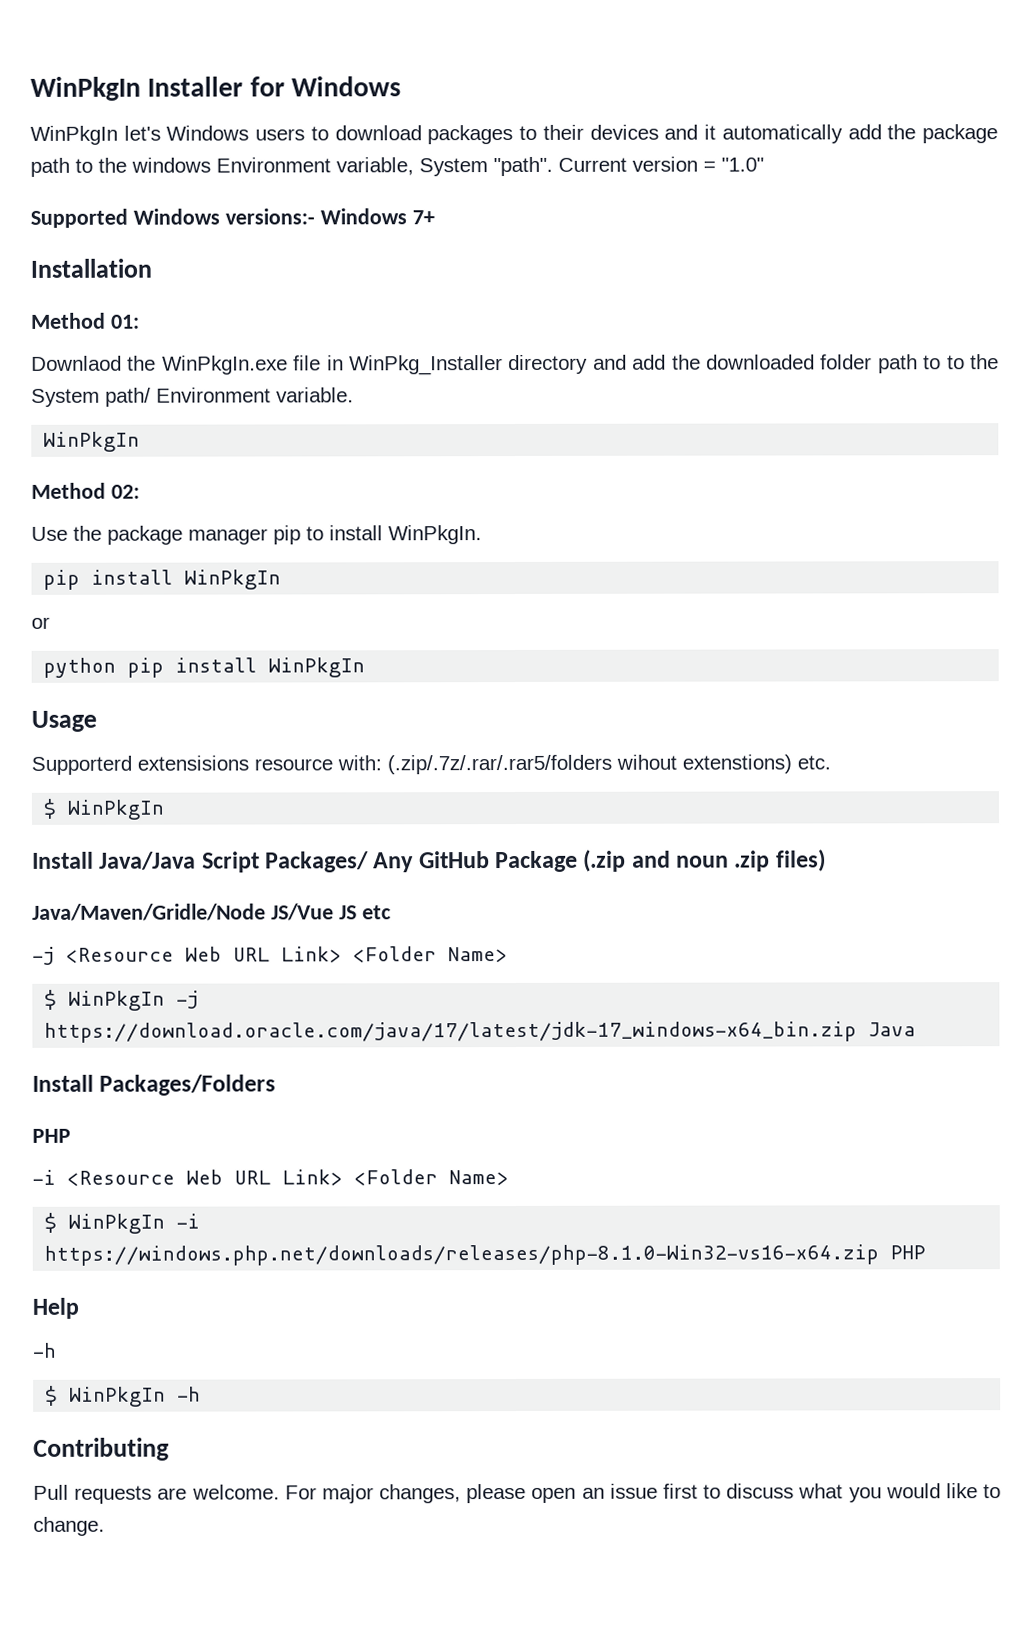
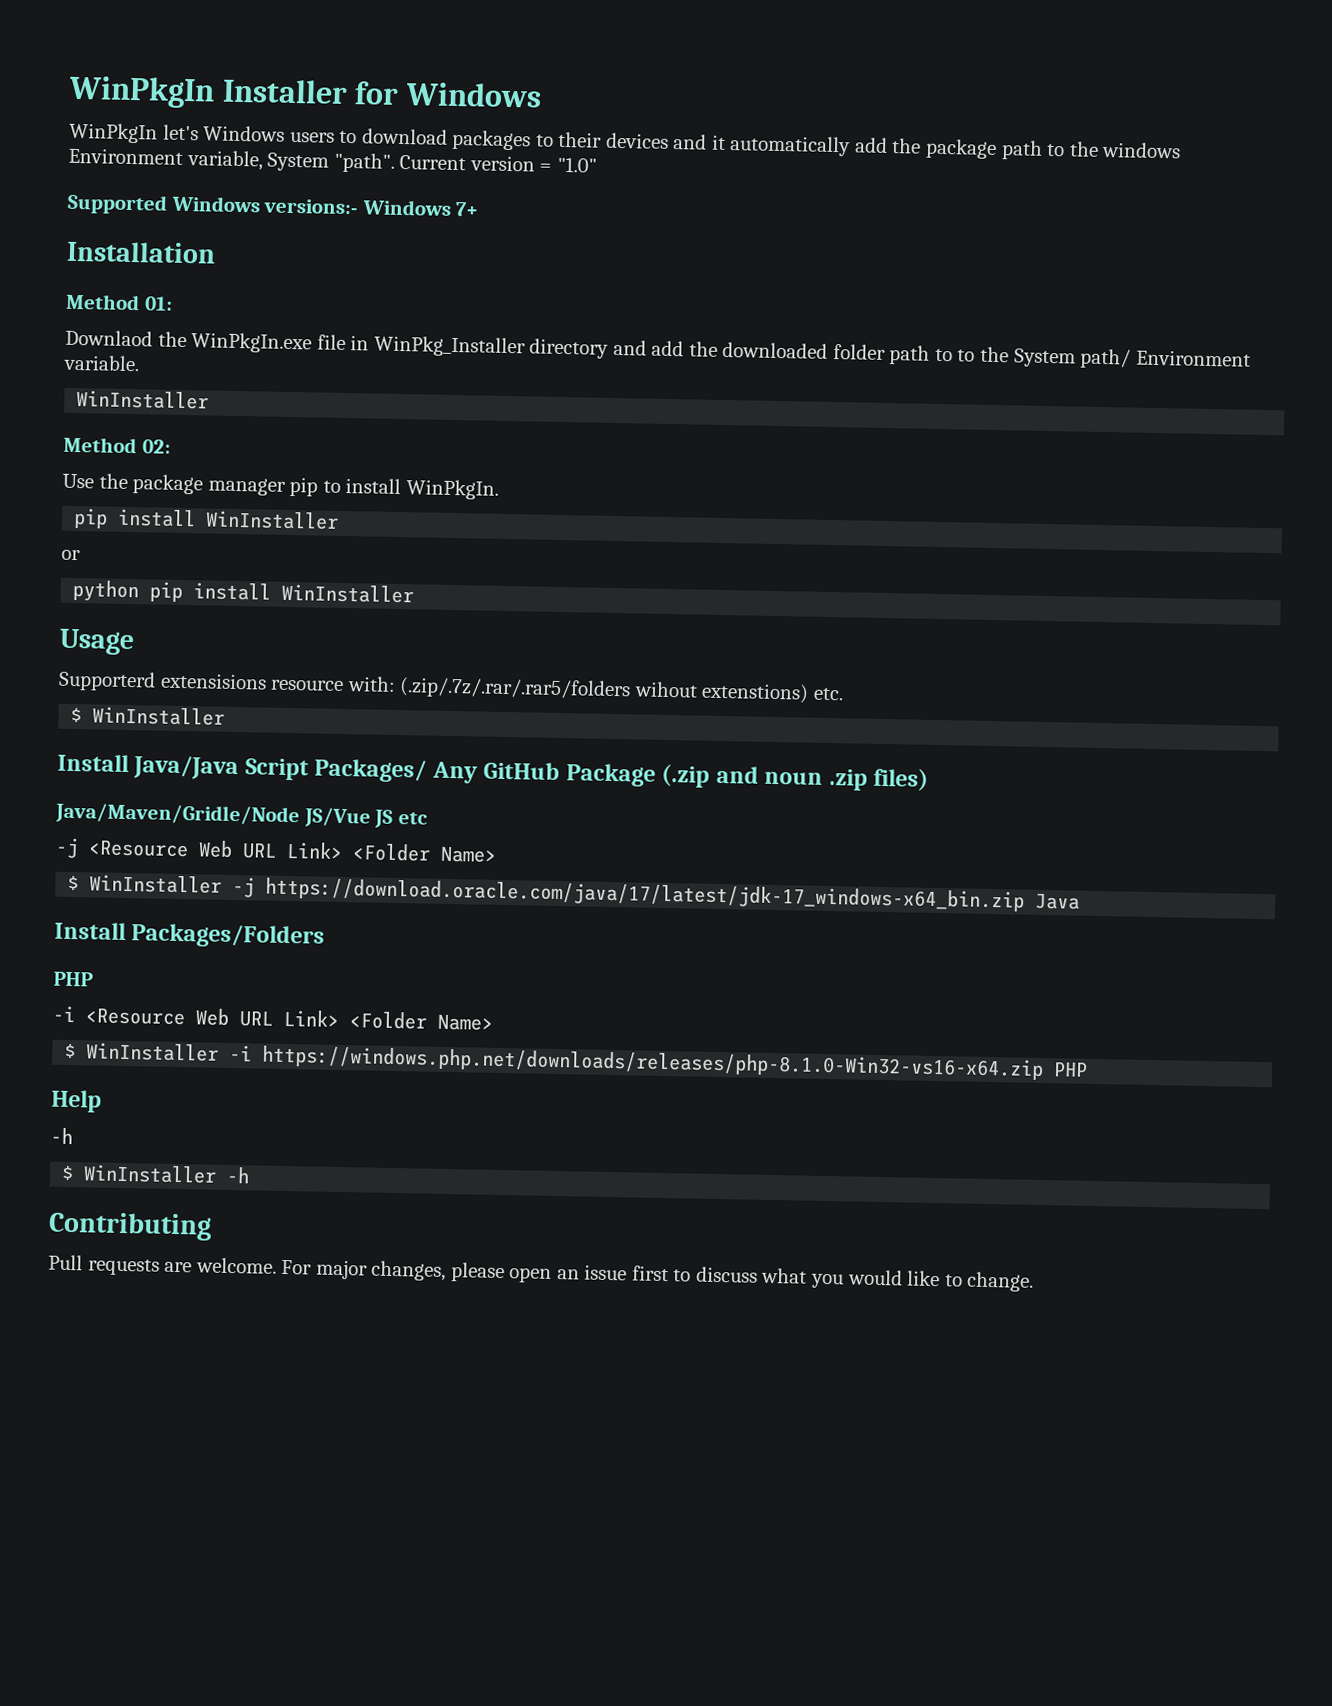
[43,431,141,452] WinPkgIn -> [76,390,210,410] WinInstaller
[184,569,282,590] WinPkgIn -> [205,510,340,530] WinInstaller
[268,657,366,678] WinPkgIn -> [281,583,415,604] WinInstaller
[67,799,165,820] WinPkgIn -> [92,706,226,726] WinInstaller
[68,990,166,1011] WinPkgIn -> [89,874,223,894] WinInstaller
[68,1213,166,1234] WinPkgIn -> [86,1042,220,1062] WinInstaller
[69,1386,167,1407] WinPkgIn -> [83,1164,218,1184] WinInstaller

